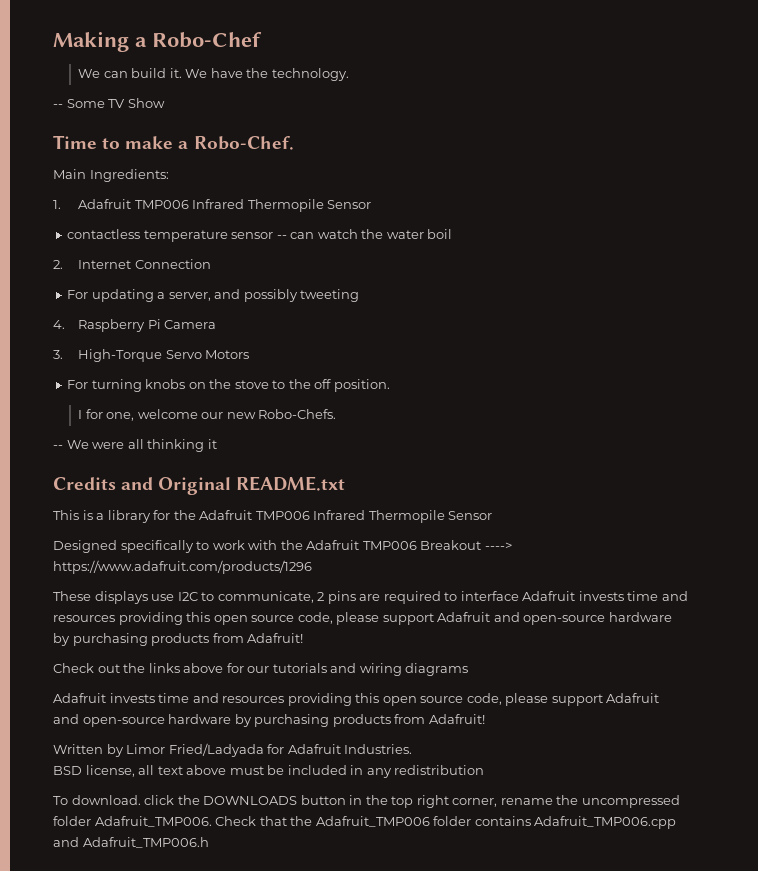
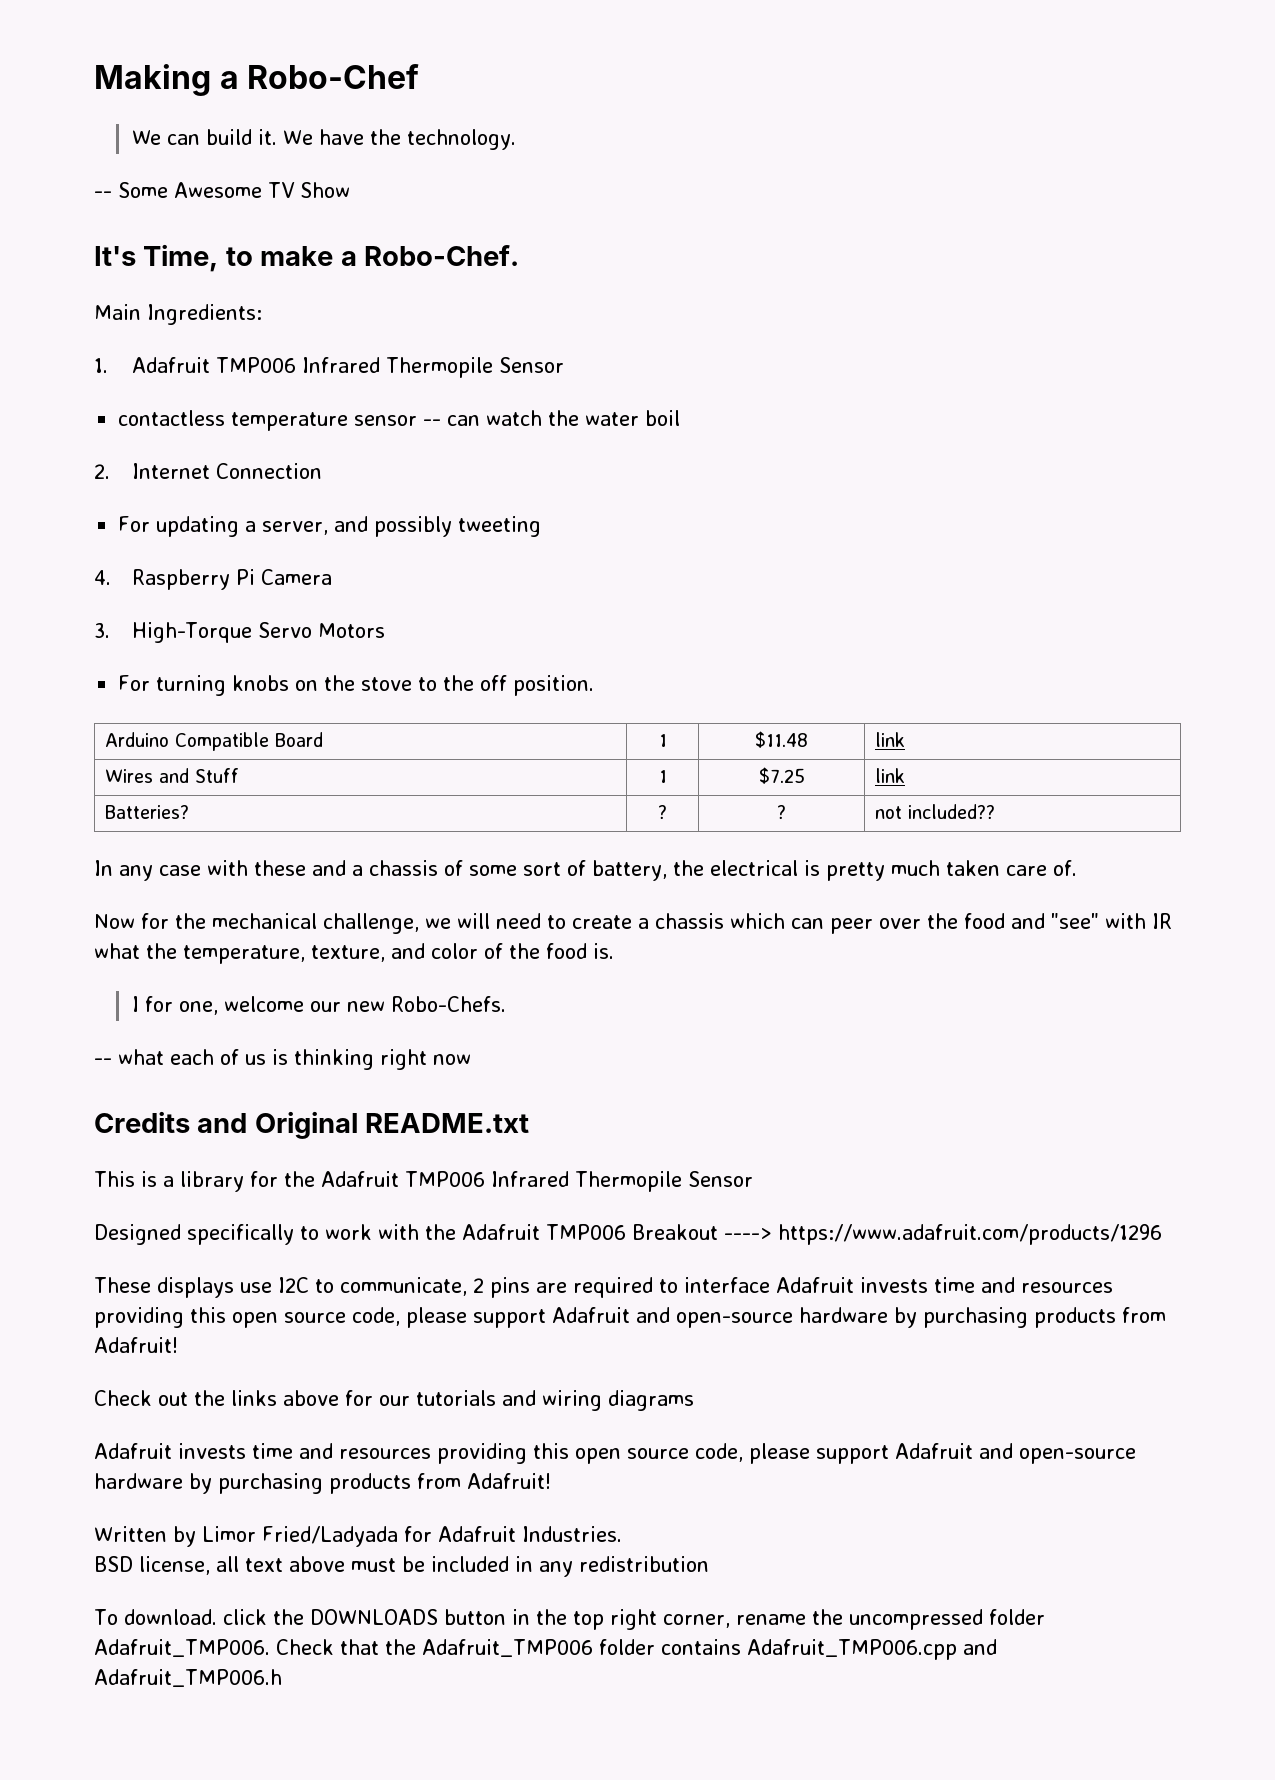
(105, 103) none -> [174,182,262,198] Awesome
[53,135,97,149] Time -> [94,244,219,272] It's Time,
(390, 385) none -> [105,732,324,751] [658,734,667,747] [755,731,808,748] [875,732,906,747] [105,768,240,783] [658,770,667,783] [758,767,805,784] [875,768,906,783] [105,805,190,819] [658,805,667,819] [777,805,786,819] [875,804,996,819] [94,860,1077,881] [94,913,1172,934] [94,943,614,964] // Arduino Compatible Board | 1 | $11.48 | link // Wires and Stuff | 1 | $7.25 | link // Batteries? | ? | ? | not included?? // In any case with these and a chassis of some sort of battery, the electrical is pretty much taken care of. // Now for the mechanical challenge, we will need to create a chassis which can peer over the food and "see" with IR what the temperature, texture, and color of the food is.
[66,439,217,452] We were all thinking it -> [118,1049,471,1070] what each of us is thinking right now

